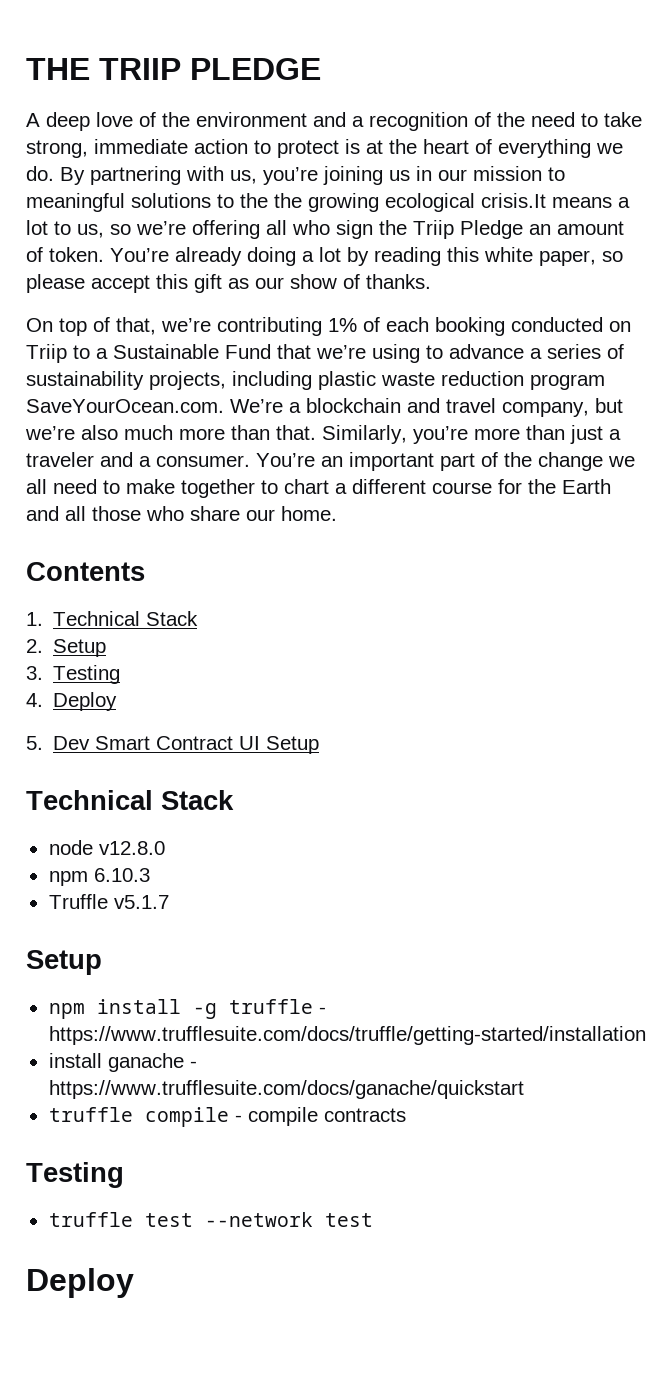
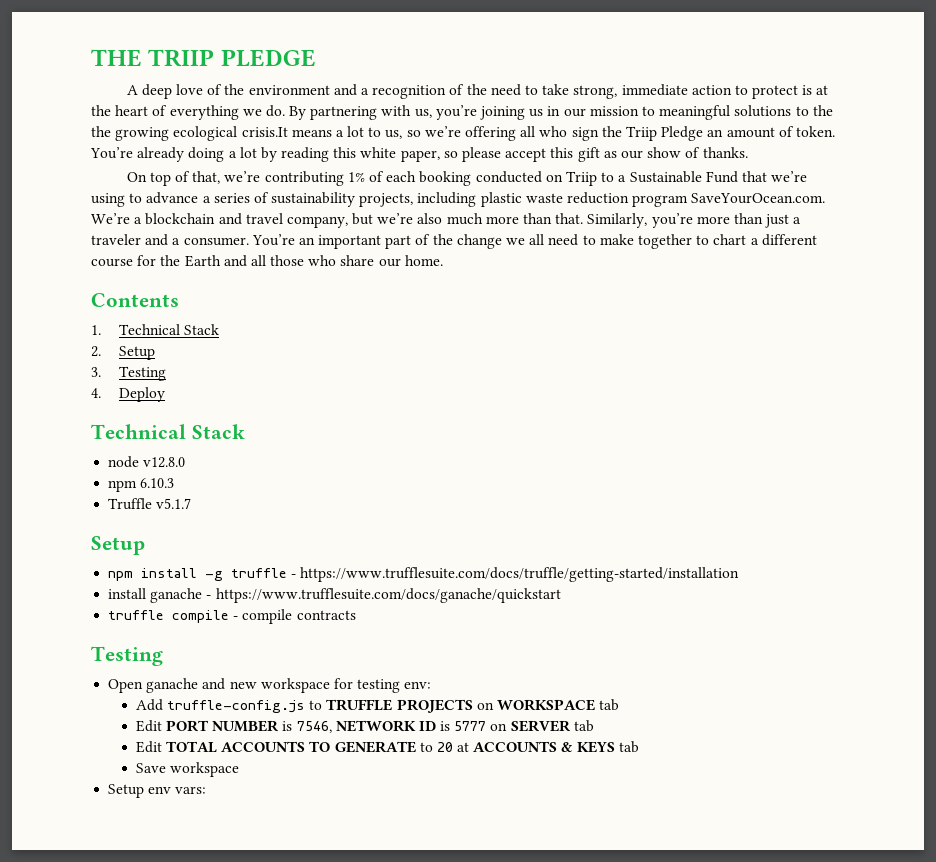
[26,736,320,754] // 5. Dev Smart Contract UI Setup -> (165, 394) none
[48,1212,373,1227] [26,1268,134,1298] truffle test --network test // Deploy -> [108,678,432,693] [135,699,620,713] [135,720,594,733] [135,741,639,753] [135,762,239,777] [108,784,207,798] Open ganache and new workspace for testing env: // Add truffle-config.js to TRUFFLE PROJECTS on WORKSPACE tab // Edit PORT NUMBER is 7546, NETWORK ID is 5777 on SERVER tab // Edit TOTAL ACCOUNTS TO GENERATE to 20 at ACCOUNTS & KEYS tab // Save workspace // Setup env vars:

